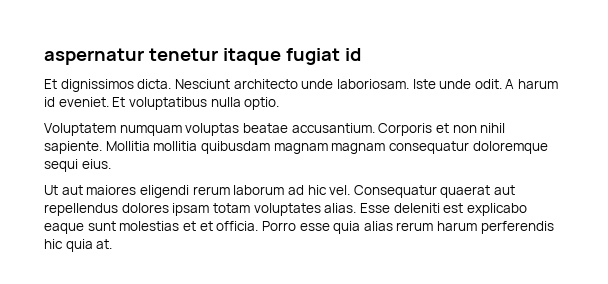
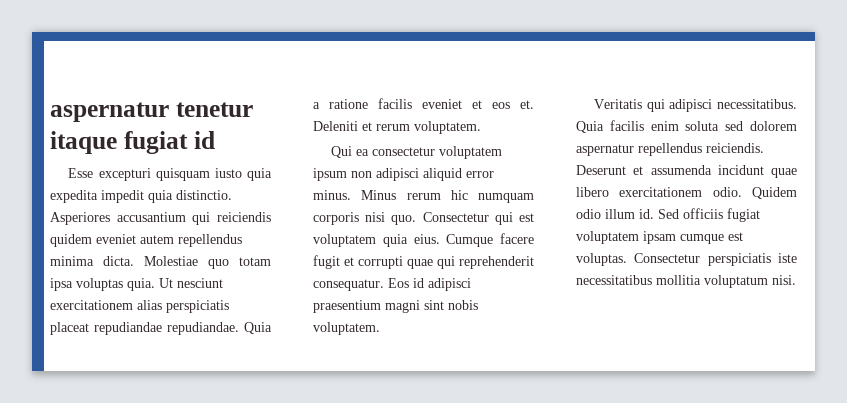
[44,79,559,92] [44,97,280,110] [44,123,506,136] [44,141,548,154] [44,159,111,172] [44,185,516,198] [44,203,527,216] [44,221,554,234] [44,239,113,252] Et dignissimos dicta. Nesciunt architecto unde laboriosam. Iste unde odit. A harum id eveniet. Et voluptatibus nulla optio. // Voluptatem numquam voluptas beatae accusantium. Corporis et non nihil sapiente. Mollitia mollitia quibusdam magnam magnam consequatur doloremque sequi eius. // Ut aut maiores eligendi rerum laborum ad hic vel. Consequatur quaerat aut repellendus dolores ipsam totam voluptates alias. Esse deleniti est explicabo eaque sunt molestias et et officia. Porro esse quia alias rerum harum perferendis hic quia at. -> [68,168,272,181] [50,190,232,203] [50,212,271,225] [50,234,242,247] [50,256,271,269] [50,278,223,291] [50,300,229,313] [50,322,272,335] [313,98,534,109] [313,121,481,134] [331,146,503,159] [313,168,494,181] [313,190,534,203] [313,212,534,225] [313,233,534,247] [313,255,534,269] [313,278,471,291] [313,300,478,313] [313,322,380,335] [594,99,797,112] [576,120,797,133] [576,143,764,156] [576,165,797,178] [576,187,797,199] [576,208,760,222] [576,231,743,244] [576,253,797,266] [576,275,796,288] Esse excepturi quisquam iusto quia expedita impedit quia distinctio. Asperiores accusantium qui reiciendis quidem eveniet autem repellendus minima dicta. Molestiae quo totam ipsa voluptas quia. Ut nesciunt exercitationem alias perspiciatis placeat repudiandae repudiandae. Quia a ratione facilis eveniet et eos et. Deleniti et rerum voluptatem. // Qui ea consectetur voluptatem ipsum non adipisci aliquid error minus. Minus rerum hic numquam corporis nisi quo. Consectetur qui est voluptatem quia eius. Cumque facere fugit et corrupti quae qui reprehenderit consequatur. Eos id adipisci praesentium magni sint nobis voluptatem. // Veritatis qui adipisci necessitatibus. Quia facilis enim soluta sed dolorem aspernatur repellendus reiciendis. Deserunt et assumenda incidunt quae libero exercitationem odio. Quidem odio illum id. Sed officiis fugiat voluptatem ipsam cumque est voluptas. Consectetur perspiciatis iste necessitatibus mollitia voluptatum nisi.

